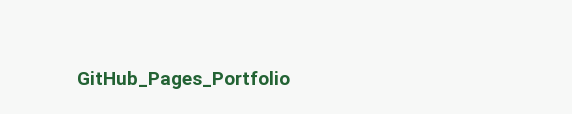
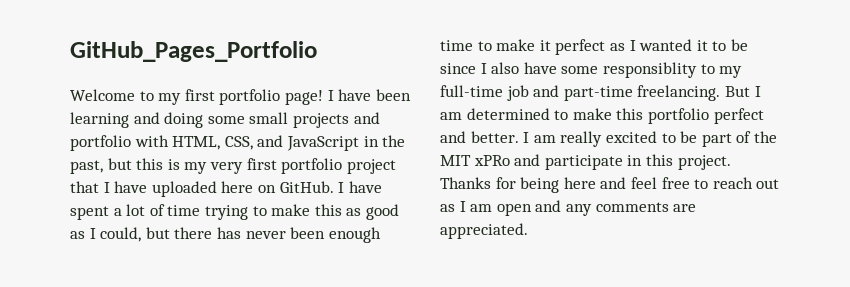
(290, 80) none -> [70,89,411,105] [70,112,380,128] [70,135,406,151] [70,158,396,174] [70,181,382,197] [70,204,399,220] [70,227,381,243] [440,39,748,55] [440,62,743,78] [440,85,761,101] [440,108,764,124] [440,131,777,147] [440,154,731,170] [440,177,780,193] [440,200,697,216] [440,223,528,239] // Welcome to my first portfolio page! I have been learning and doing some small projects and portfolio with HTML, CSS, and JavaScript in the past, but this is my very first portfolio project that I have uploaded here on GitHub. I have spent a lot of time trying to make this as good as I could, but there has never been enough time to make it perfect as I wanted it to be since I also have some responsiblity to my full-time job and part-time freelancing. But I am determined to make this portfolio perfect and better. I am really excited to be part of the MIT xPRo and participate in this project. Thanks for being here and feel free to reach out as I am open and any comments are appreciated.

